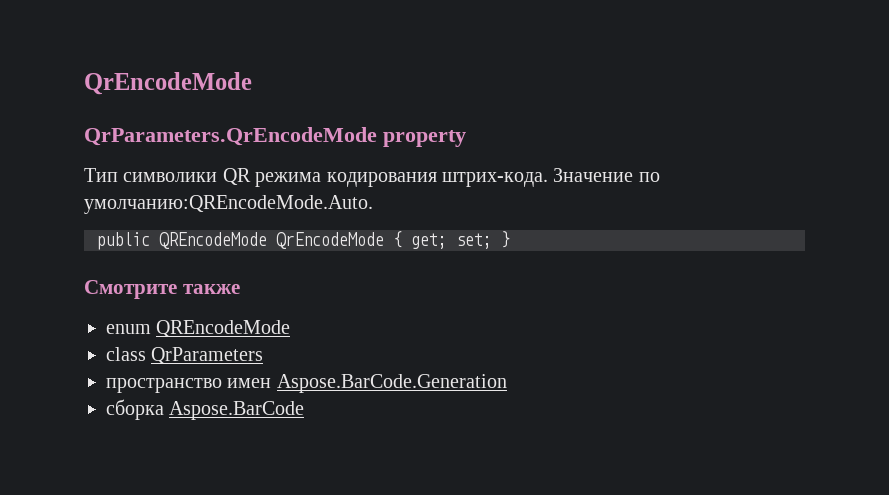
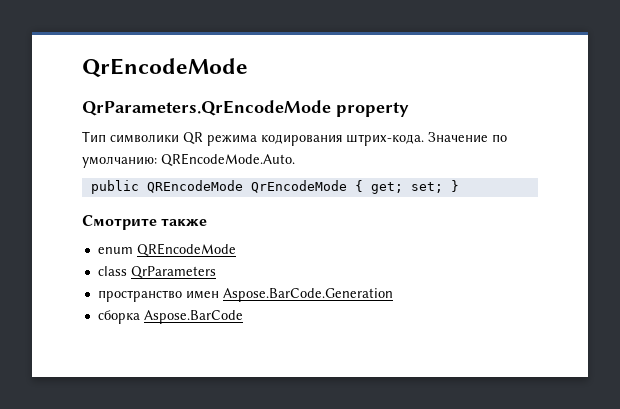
[84,195,373,214] умолчанию:QREncodeMode.Auto. -> [82,153,295,168] умолчанию: QREncodeMode.Auto.

